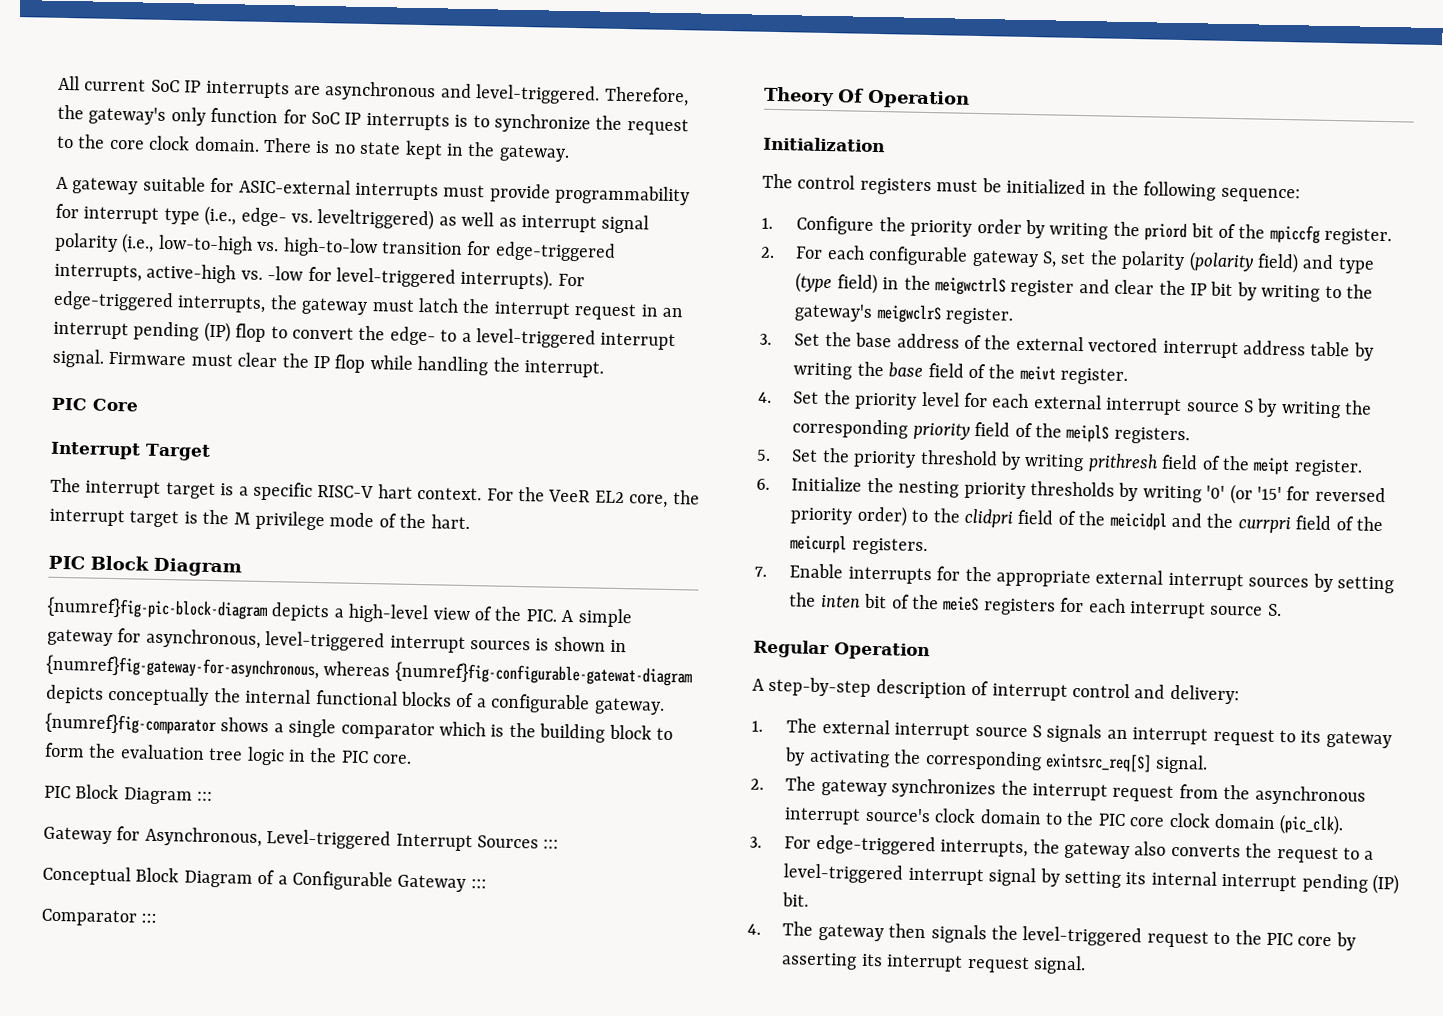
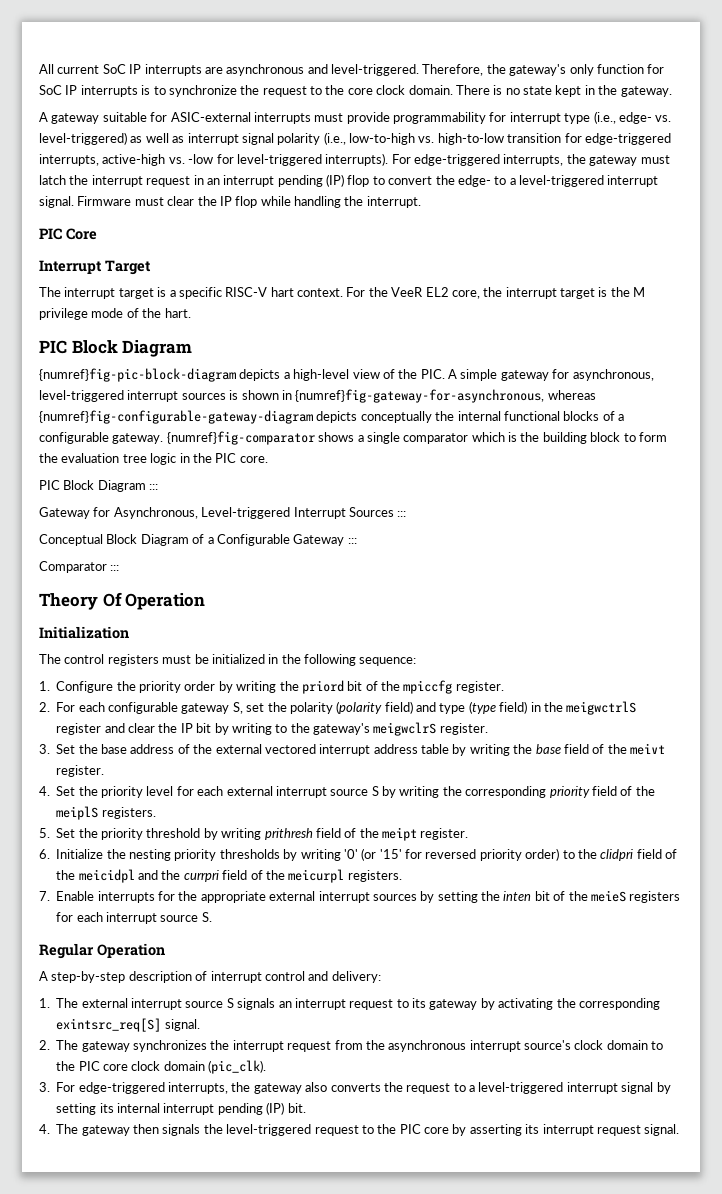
[317,207,435,231] leveltriggered) -> [39,132,127,145] level-triggered)
[394,661,693,687] {numref}fig-configurable-gatewat-diagram -> [39,410,313,424] {numref}fig-configurable-gateway-diagram

